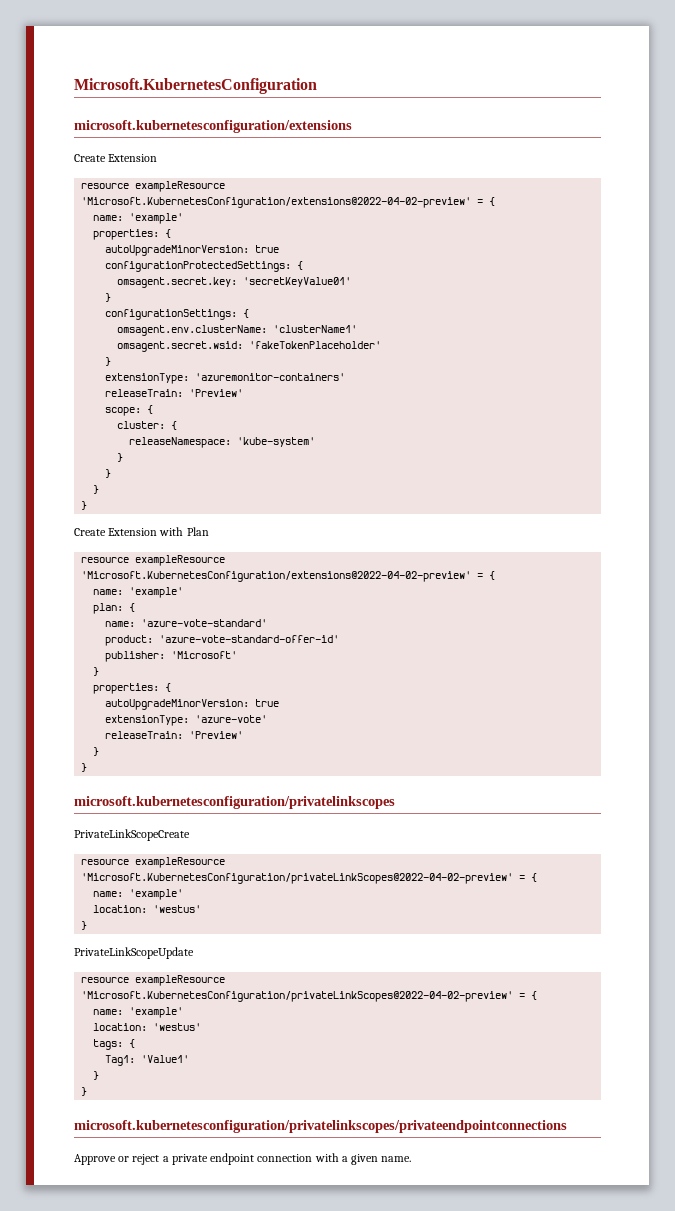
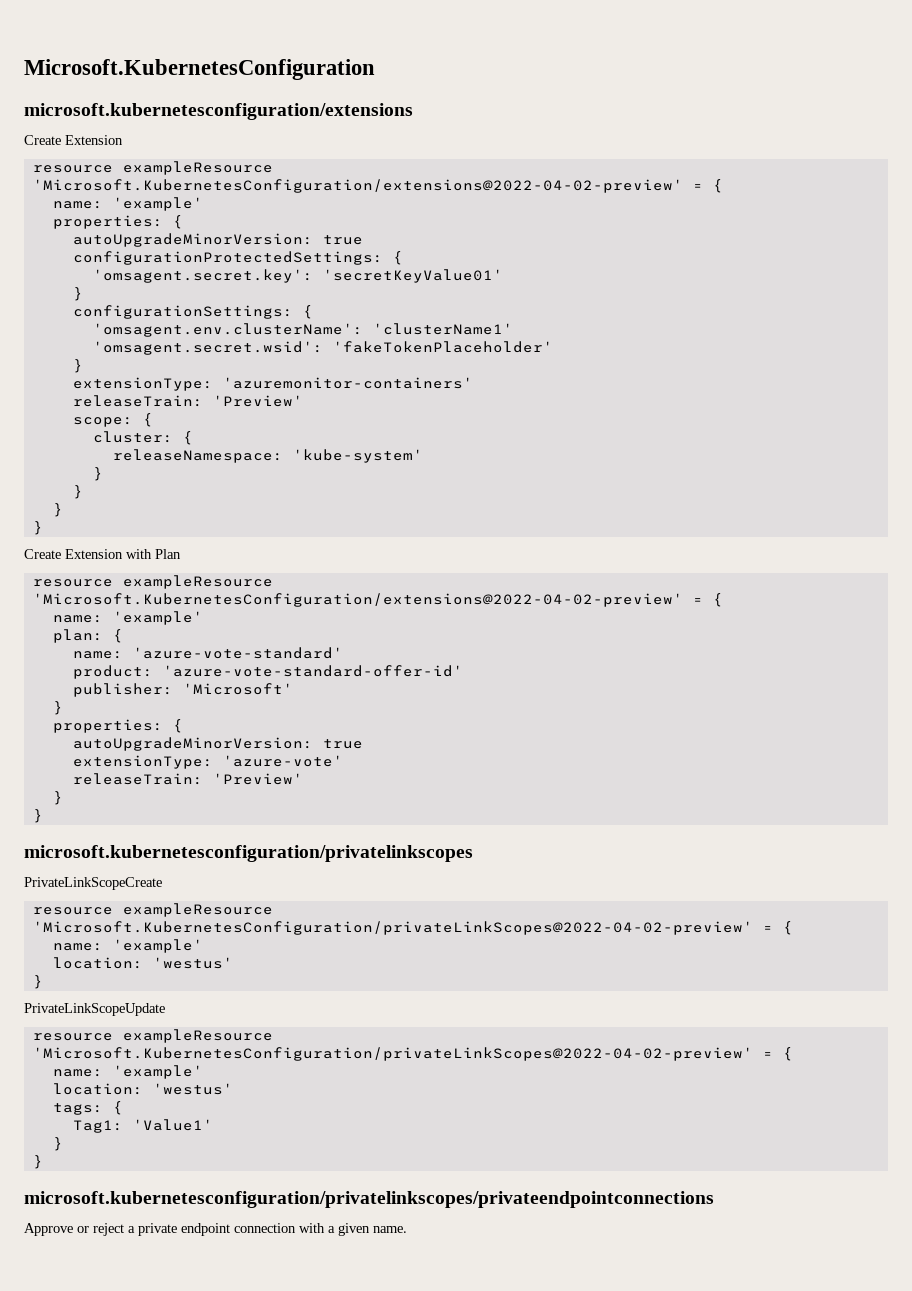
[117,277,238,288] omsagent.secret.key: -> [92,269,313,283] 'omsagent.secret.key':
[117,325,268,336] omsagent.env.clusterName: -> [92,323,363,337] 'omsagent.env.clusterName':
[117,341,244,352] omsagent.secret.wsid: -> [92,341,323,355] 'omsagent.secret.wsid':

